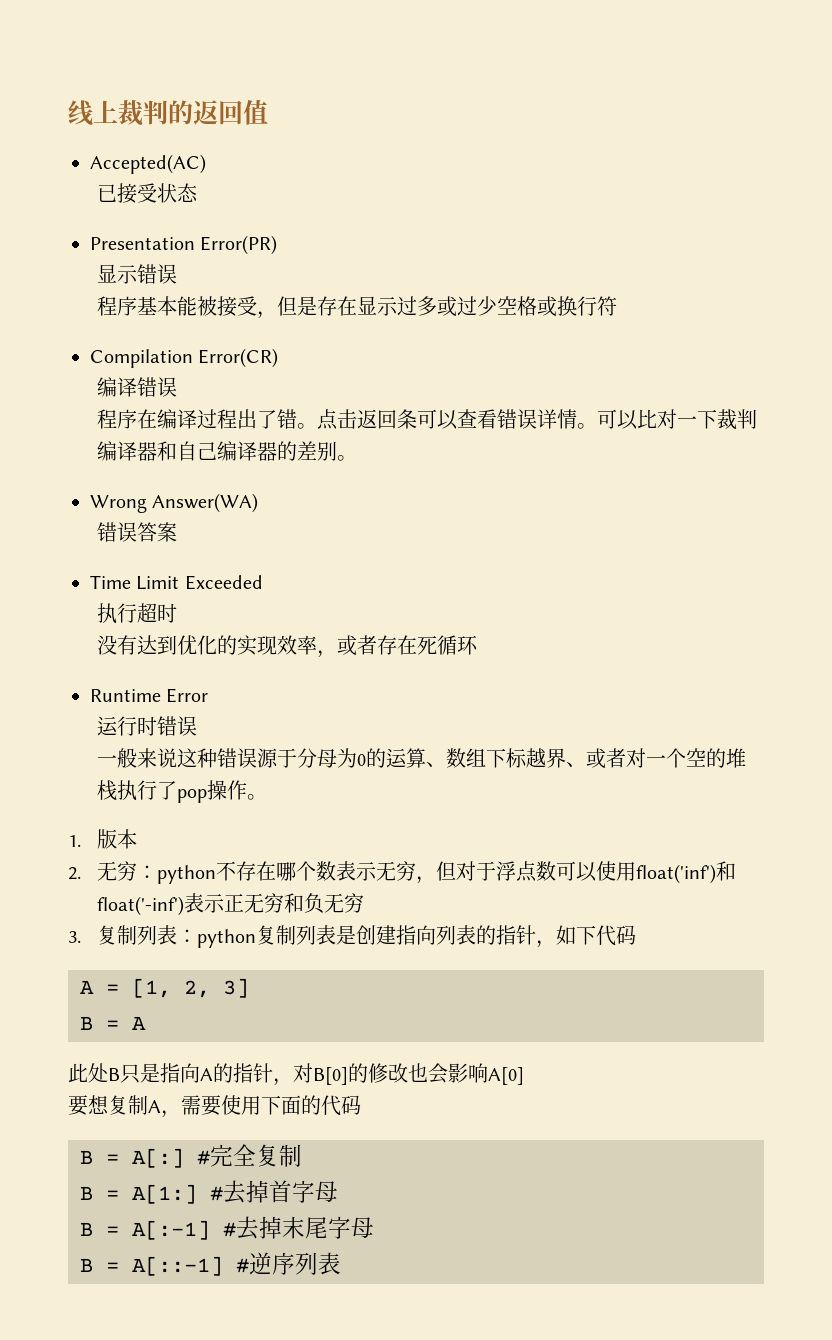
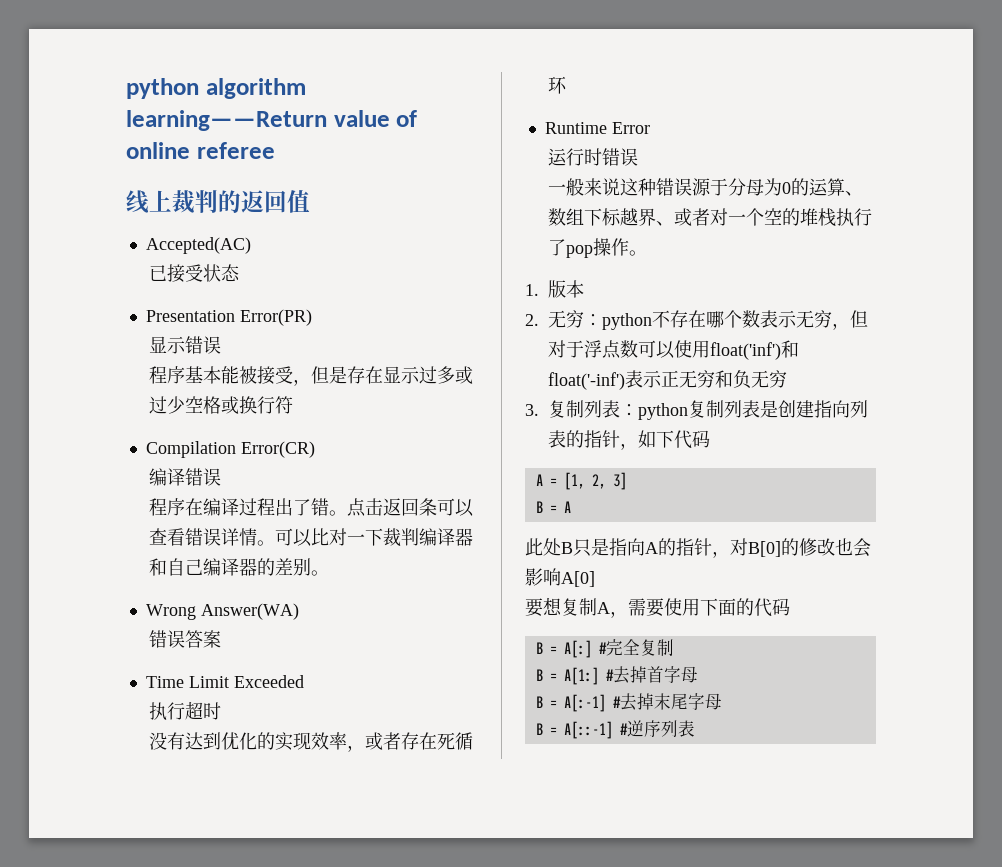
(68, 113) none -> [126,78,306,99] [126,110,418,131] [126,142,275,159] python algorithm learning——Return value of online referee //

